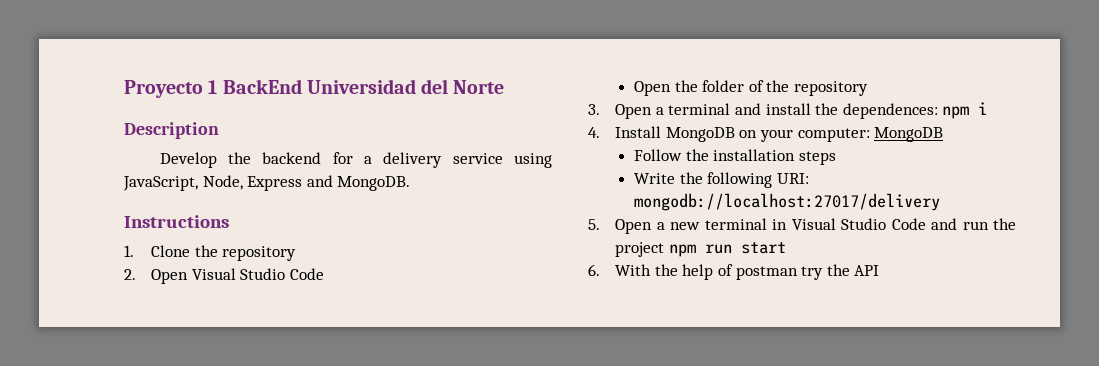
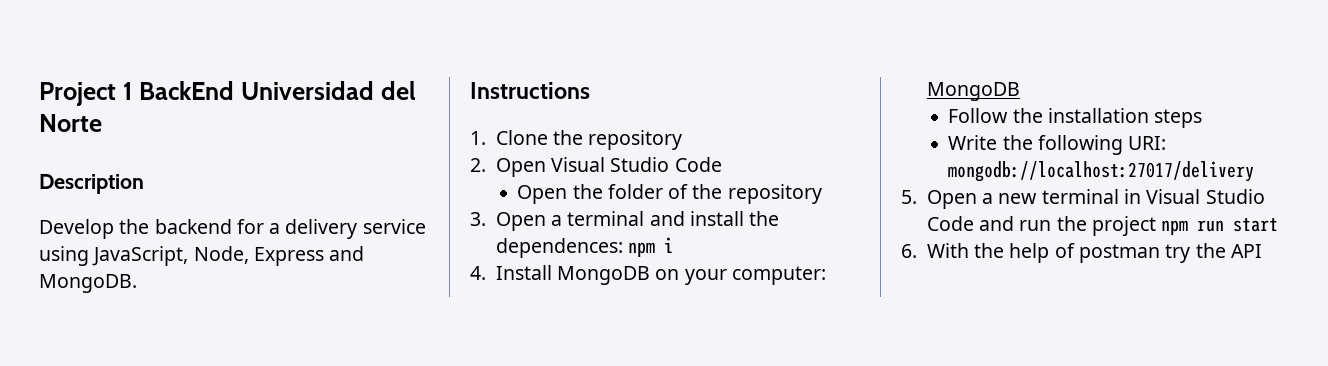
[124,80,203,98] Proyecto -> [39,82,116,106] Project

